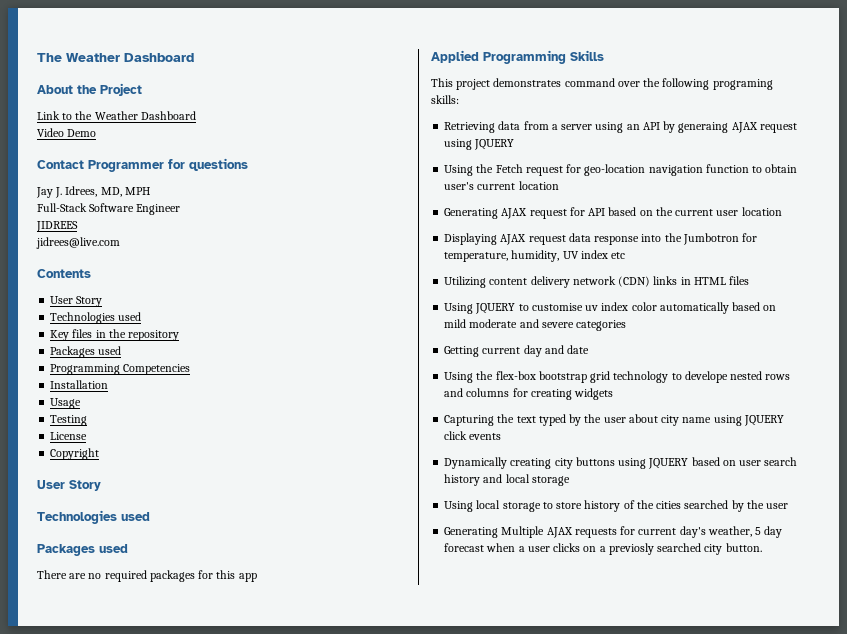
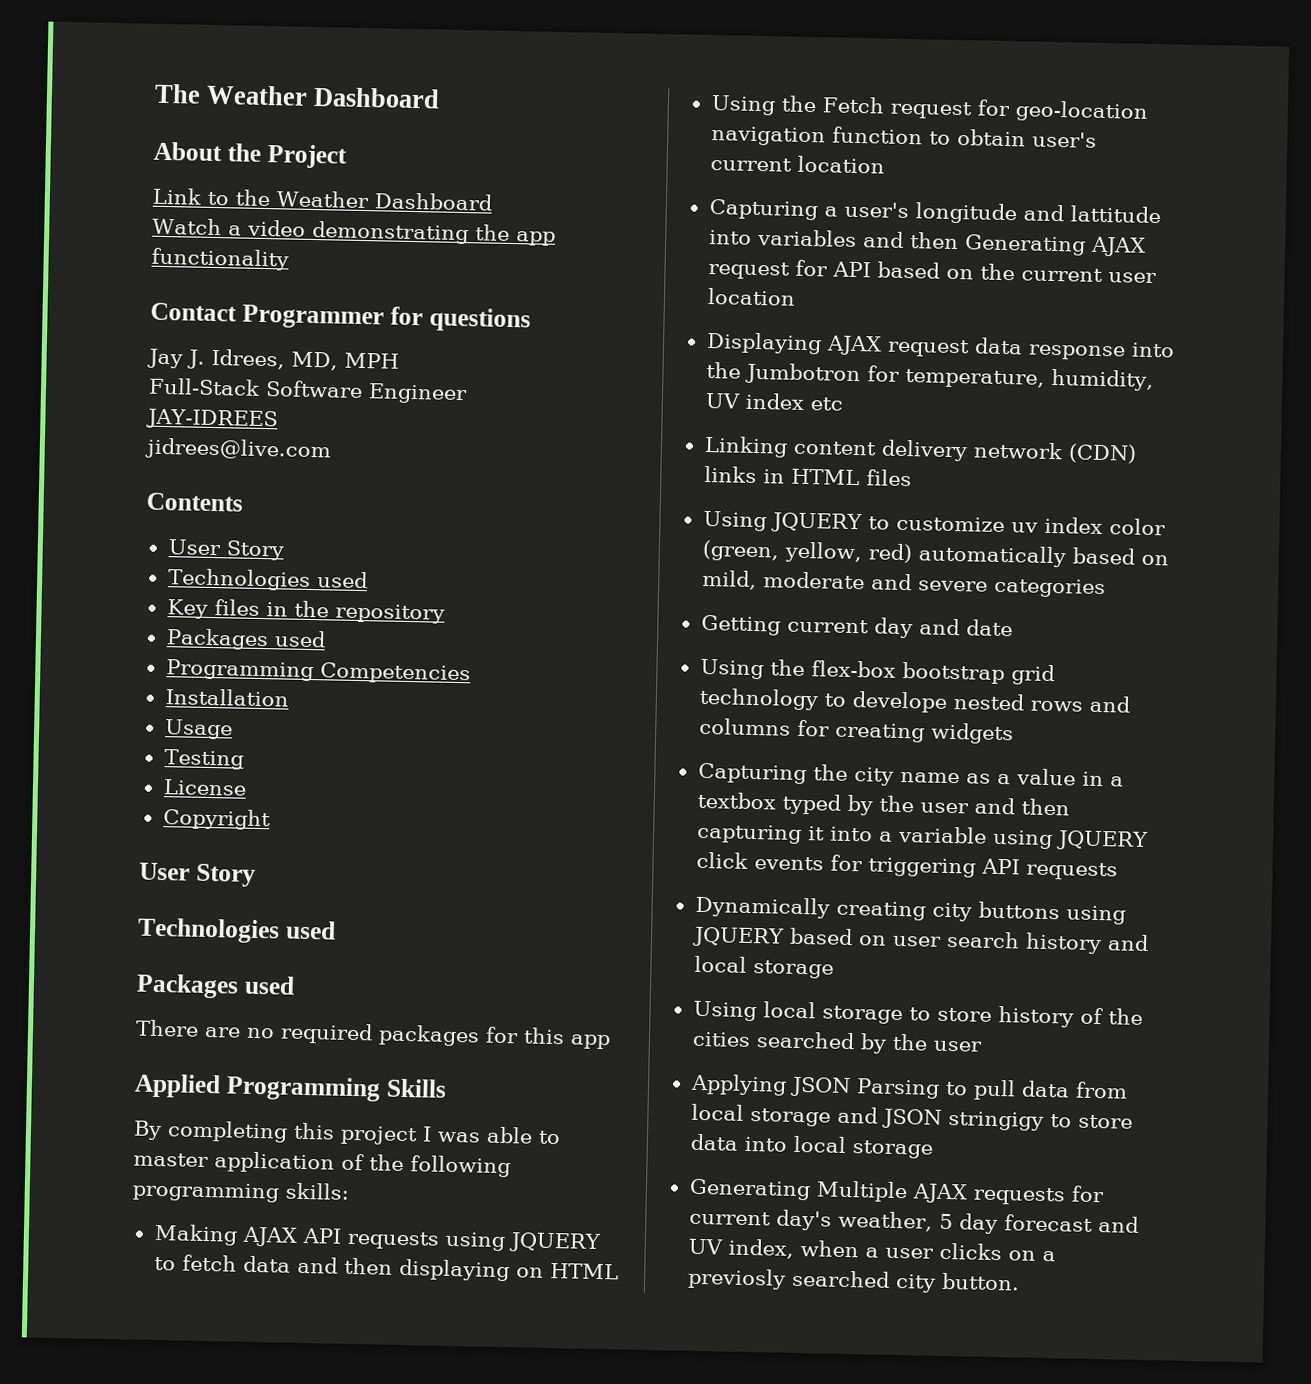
[37,128,97,137] Video Demo -> [152,217,556,246] [151,247,289,271] Watch a video demonstrating the app functionality
[36,221,78,232] JIDREES -> [146,408,278,431] JAY-IDREES
[431,78,640,90] This project demonstrates command over -> [133,1120,561,1146] [133,1151,365,1174] By completing this project I was able to master application of
[712,79,773,90] programing -> [132,1181,279,1203] programming
[444,121,797,133] [444,139,515,150] Retrieving data from a server using an API by generaing AJAX request using JQUERY -> [153,1223,602,1254] [153,1254,619,1282] Making AJAX API requests using JQUERY to fetch data and then displaying on HTML
(559, 185) none -> [708,198,1161,225] [708,228,959,250] Capturing a user's longitude and lattitude into variables and then
[444,276,487,288] Utilizing -> [703,435,788,458] Linking
[531,303,583,311] customise -> [895,515,1005,533] customize
(657, 306) none -> [701,539,913,564] (green, yellow, red)
[444,319,467,328] mild -> [701,569,757,591] mild,
[516,414,712,426] text typed by the user about city name -> [853,767,1124,787] [696,791,1070,816] [695,823,987,844] city name as a value in a textbox typed by the user and then capturing it into a variable
(502, 436) none -> [829,854,1118,881] for triggering API requests
(789, 506) none -> [689,1073,1128,1101] [690,1103,1133,1131] [689,1133,933,1159] // Applying JSON Parsing to pull data from local storage and JSON stringigy to store data into local storage
(485, 547) none -> [1097,1216,1139,1233] [687,1238,794,1259] and UV index,

